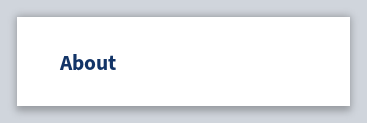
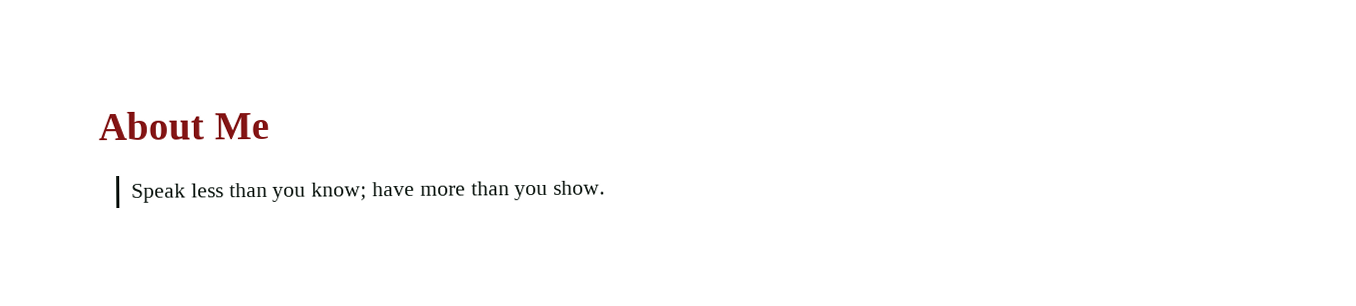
(116, 62) none -> [213,112,269,140] [130,180,606,203] Me // Speak less than you know; have more than you show.

